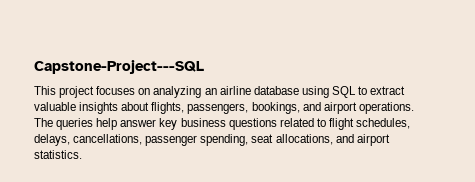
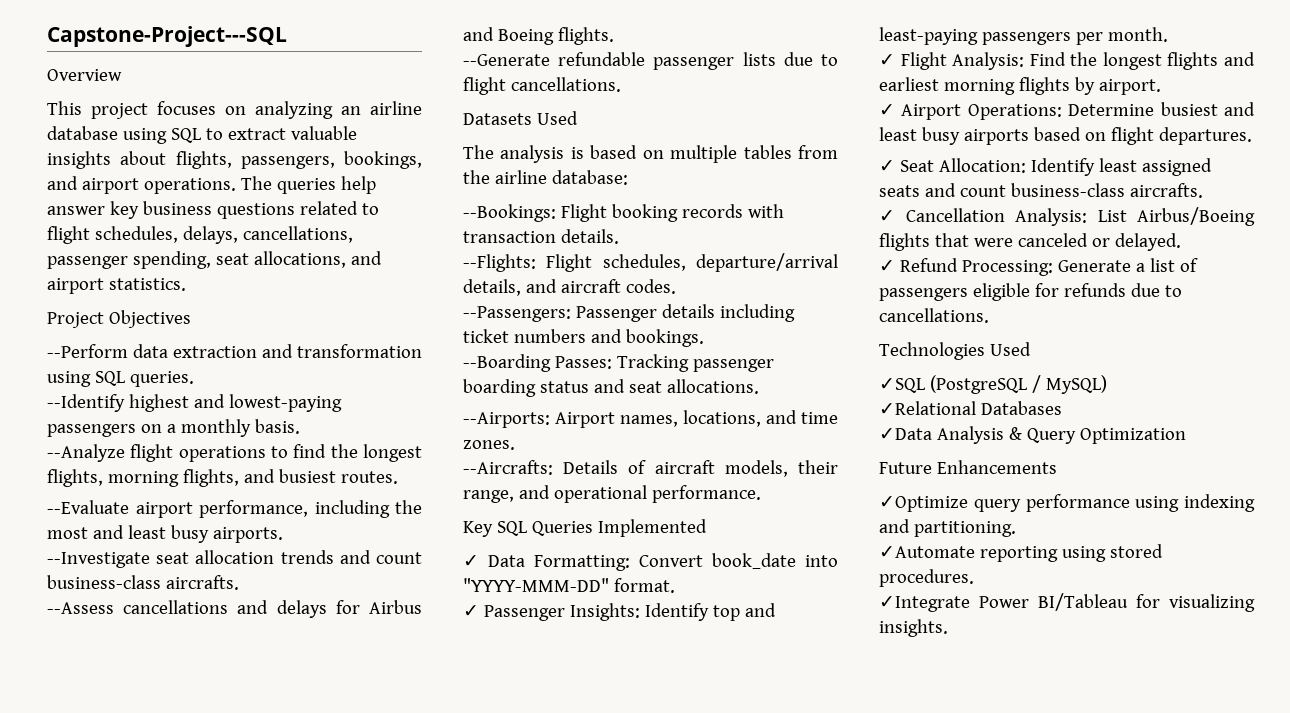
(204, 67) none -> [47,69,122,81] // Overview
(82, 154) none -> [47,310,191,328] [47,344,422,358] [47,371,194,387] [47,394,342,412] [47,419,300,437] [47,444,422,462] [47,469,398,487] [47,500,422,518] [47,525,283,543] [47,550,422,568] [47,575,239,590] [47,600,422,618] [463,27,614,45] [463,52,838,70] [463,77,621,95] [463,111,578,125] [463,145,838,163] [463,170,628,185] [463,204,784,222] [463,229,619,244] [463,253,838,272] [463,279,676,296] [463,304,795,322] [463,329,704,347] [463,354,774,372] [463,379,759,397] [463,410,838,428] [463,440,515,450] [463,460,838,477] [463,485,761,503] [463,519,707,537] [463,553,838,571] [463,578,675,593] [463,603,776,621] [879,27,1168,45] [879,52,1255,70] [879,77,1161,95] [879,102,1255,120] [879,127,1252,145] [879,158,1212,176] [879,183,1203,198] [879,207,1255,226] [879,233,1181,251] [879,258,1198,276] [879,283,1182,301] [879,308,989,323] [879,342,1031,360] [879,375,1107,394] [879,401,1062,415] [879,426,1186,444] [879,460,1057,474] [879,494,1255,512] [879,519,1016,537] [879,544,1163,562] [879,569,974,587] [879,593,1255,612] [879,619,948,637] // Project Objectives // --Perform data extraction and transformation using SQL queries. // --Identify highest and lowest-paying passengers on a monthly basis. // --Analyze flight operations to find the longest flights, morning flights, and busiest routes. // --Evaluate airport performance, including the most and least busy airports. // --Investigate seat allocation trends and count business-class aircrafts. // --Assess cancellations and delays for Airbus and Boeing flights. // --Generate refundable passenger lists due to flight cancellations. // Datasets Used // The analysis is based on multiple tables from the airline database: // --Bookings: Flight booking records with transaction details. // --Flights: Flight schedules, departure/arrival details, and aircraft codes. // --Passengers: Passenger details including ticket numbers and bookings. // --Boarding Passes: Tracking passenger boarding status and seat allocations. // --Airports: Airport names, locations, and time zones. // --Aircrafts: Details of aircraft models, their range, and operational performance. // Key SQL Queries Implemented // ✓ Data Formatting: Convert book_date into "YYYY-MMM-DD" format. // ✓ Passenger Insights: Identify top and least-paying passengers per month. // ✓ Flight Analysis: Find the longest flights and earliest morning flights by airport. // ✓ Airport Operations: Determine busiest and least busy airports based on flight departures. // ✓ Seat Allocation: Identify least assigned seats and count business-class aircrafts. // ✓ Cancellation Analysis: List Airbus/Boeing flights that were canceled or delayed. // ✓ Refund Processing: Generate a list of passengers eligible for refunds due to cancellations. // Technologies Used // ✓SQL (PostgreSQL / MySQL) // ✓Relational Databases // ✓Data Analysis & Query Optimization // Future Enhancements // ✓Optimize query performance using indexing and partitioning. // ✓Automate reporting using stored procedures. // ✓Integrate Power BI/Tableau for visualizing insights.

